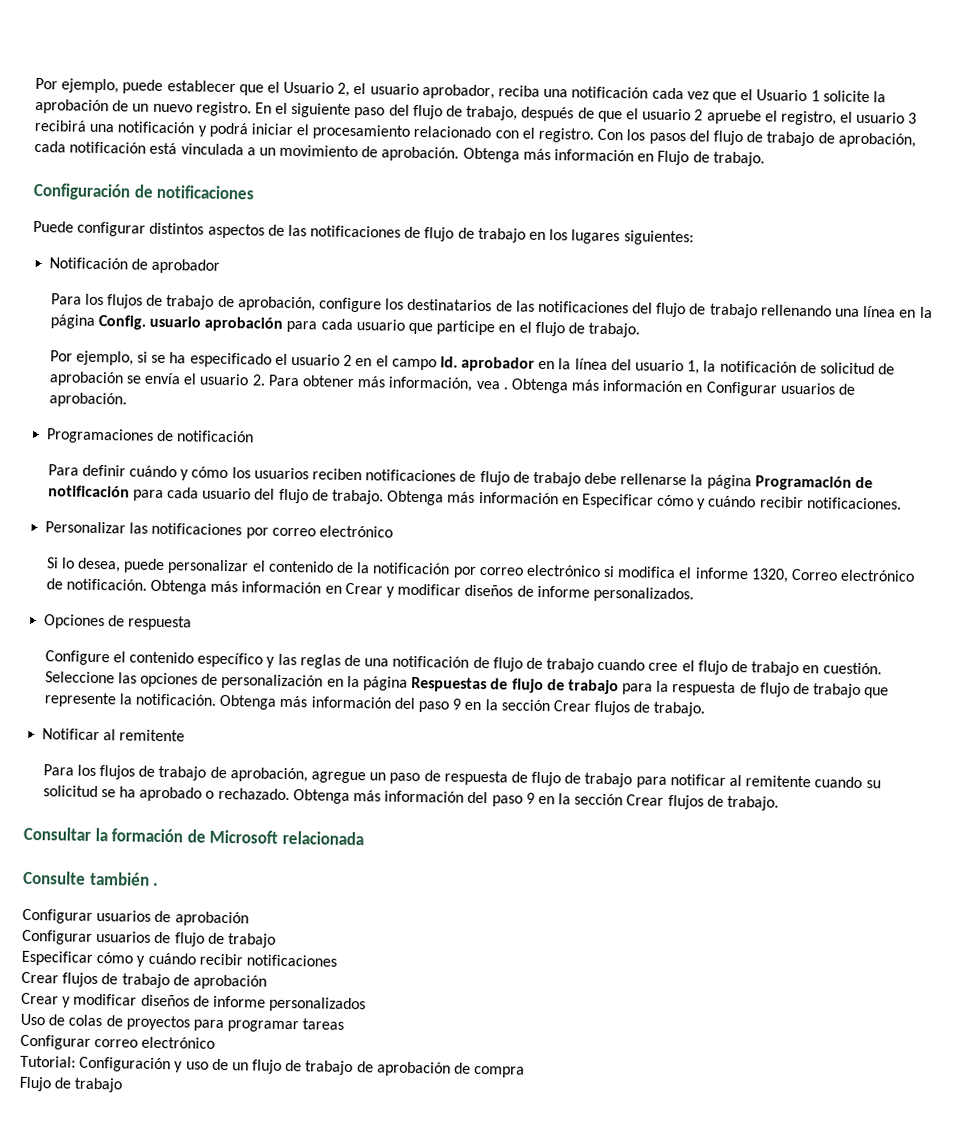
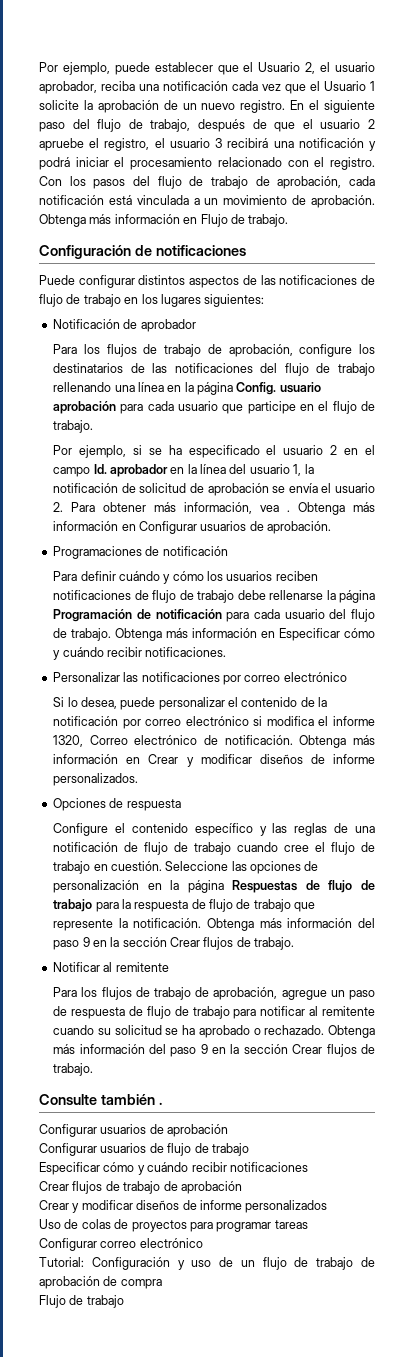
[23,826,364,846] // Consultar la formación de Microsoft relacionada -> (94, 1069) none

